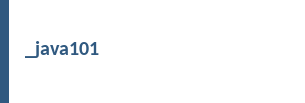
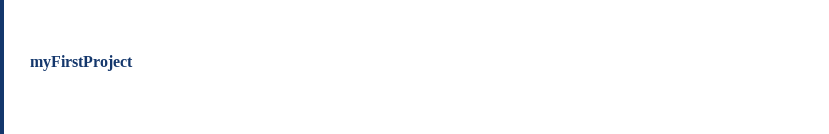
[25,41,99,58] _java101 -> [30,55,133,71] myFirstProject

